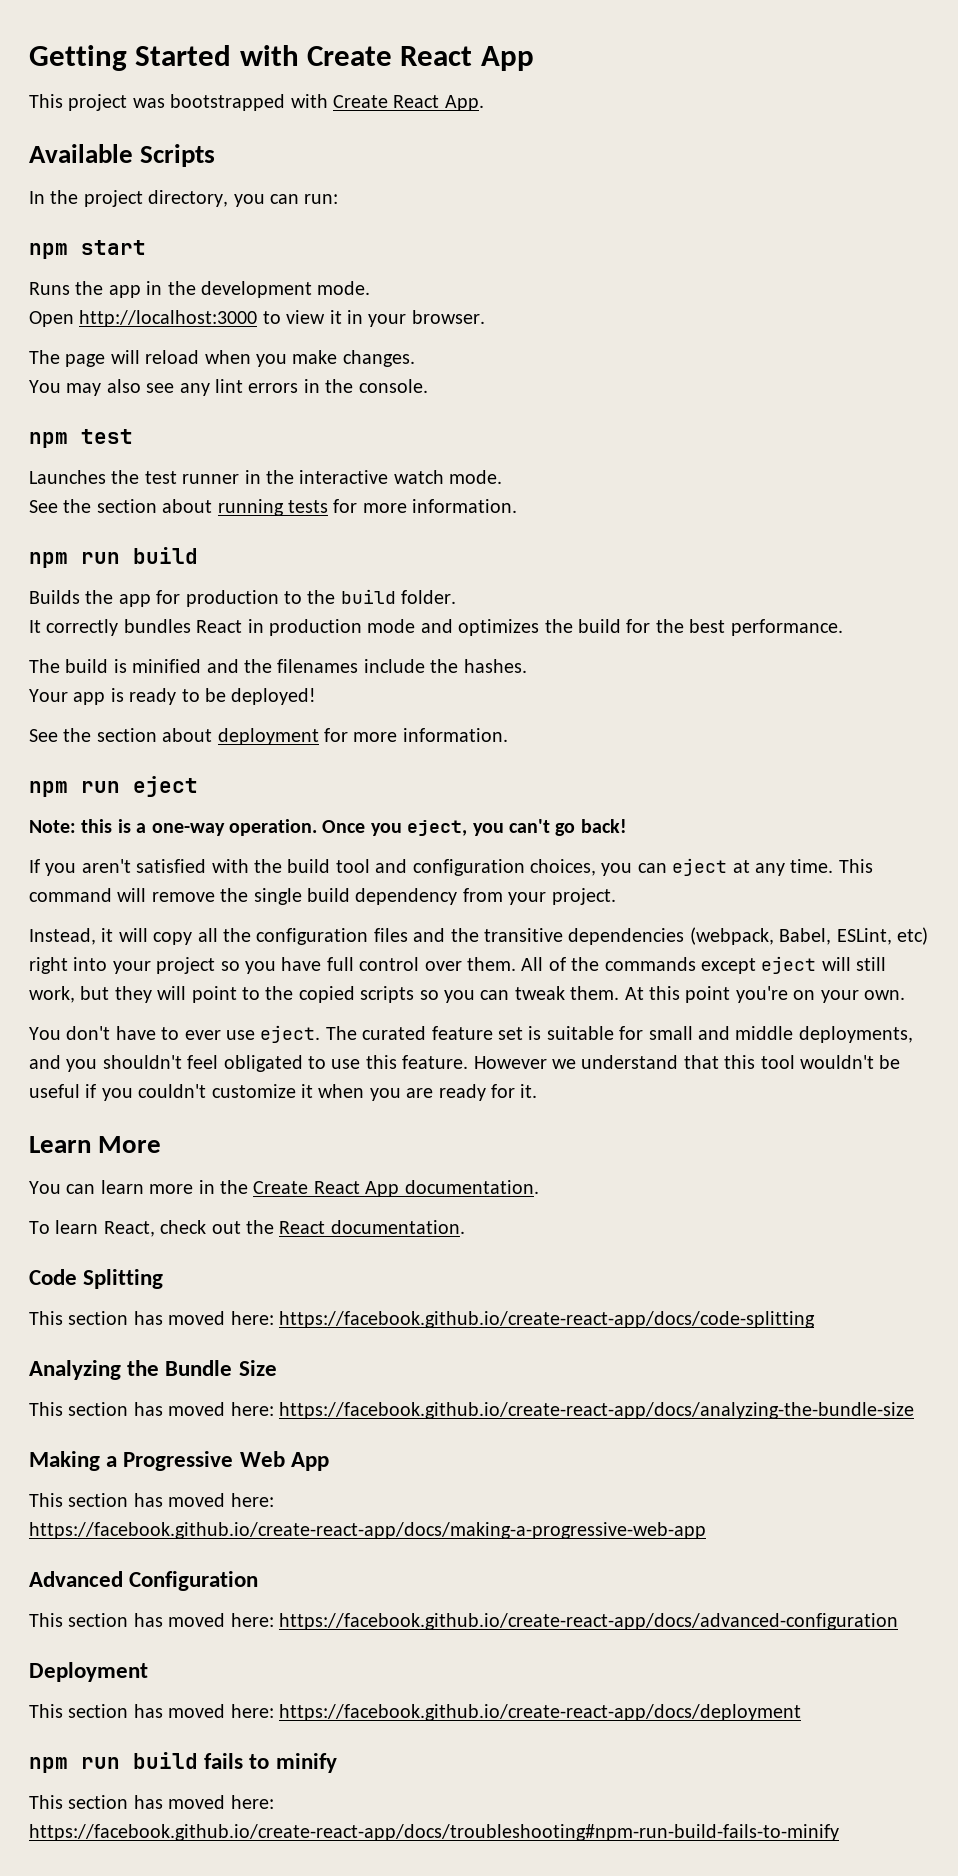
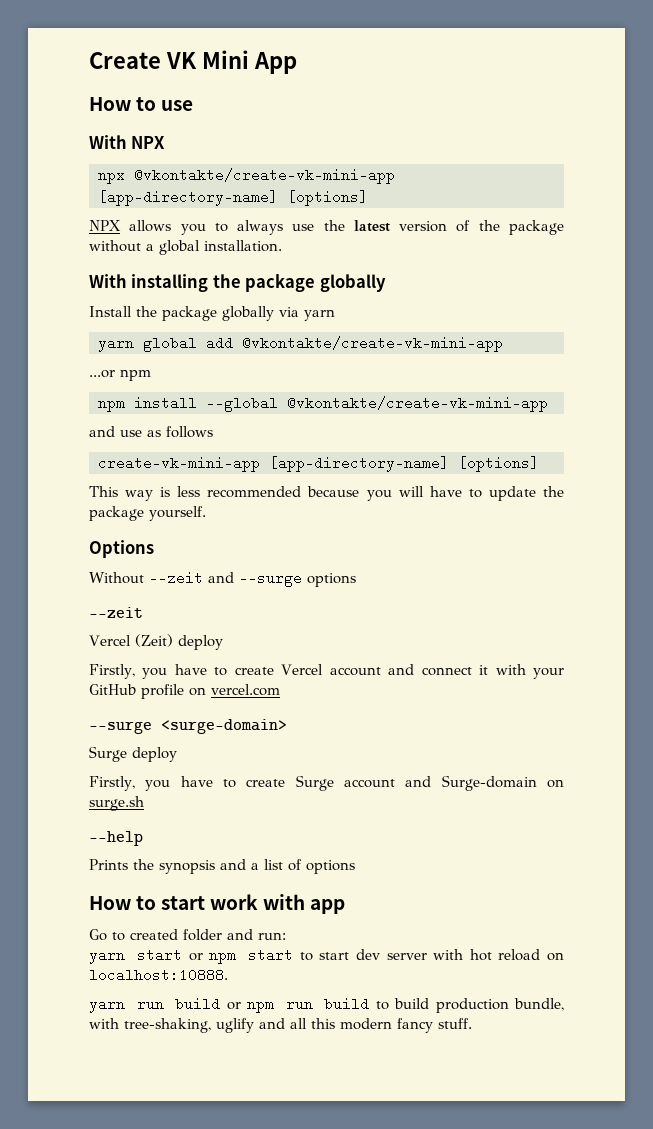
[29,45,534,71] [29,94,484,111] [29,144,216,167] [29,190,339,207] [29,240,146,259] [29,281,371,298] [29,310,485,327] [29,350,415,367] [29,379,428,396] [29,429,133,448] [29,470,503,484] [29,499,518,516] [29,547,198,568] [29,589,457,607] [29,619,843,636] [29,659,527,673] [29,688,317,705] [29,728,508,745] [29,776,198,797] [29,819,627,836] [29,858,873,876] [29,888,616,905] [29,927,928,945] [29,956,887,974] [29,986,905,1003] [29,1025,913,1043] [29,1055,901,1072] [29,1084,538,1101] [29,1136,162,1153] [29,1180,539,1197] [29,1220,465,1237] [29,1269,164,1289] [29,1311,815,1328] [29,1360,277,1380] [29,1402,914,1419] [29,1451,329,1471] [29,1493,274,1507] [29,1522,706,1539] [29,1571,259,1591] [29,1613,898,1630] [29,1662,148,1682] [29,1704,801,1721] [29,1752,337,1773] [29,1795,274,1809] [29,1824,839,1841] Getting Started with Create React App // This project was bootstrapped with Create React App. // Available Scripts // In the project directory, you can run: // npm start // Runs the app in the development mode. // Open http://localhost:3000 to view it in your browser. // The page will reload when you make changes. // You may also see any lint errors in the console. // npm test // Launches the test runner in the interactive watch mode. // See the section about running tests for more information. // npm run build // Builds the app for production to the build folder. // It correctly bundles React in production mode and optimizes the build for the best performance. // The build is minified and the filenames include the hashes. // Your app is ready to be deployed! // See the section about deployment for more information. // npm run eject // Note: this is a one-way operation. Once you eject, you can't go back! // If you aren't satisfied with the build tool and configuration choices, you can eject at any time. This command will remove the single build dependency from your project. // Instead, it will copy all the configuration files and the transitive dependencies (webpack, Babel, ESLint, etc) right into your project so you have full control over them. All of the commands except eject will still work, but they will point to the copied scripts so you can tweak them. At this point you're on your own. // You don't have to ever use eject. The curated feature set is suitable for small and middle deployments, and you shouldn't feel obligated to use this feature. However we understand that this tool wouldn't be useful if you couldn't customize it when you are ready for it. // Learn More // You can learn more in the Create React App documentation. // To learn React, check out the React documentation. // Code Splitting // This section has moved here: https://facebook.github.io/create-react-app/docs/code-splitting // Analyzing the Bundle Size // This section has moved here: https://facebook.github.io/create-react-app/docs/analyzing-the-bundle-size // Making a Progressive Web App // This section has moved here: https://facebook.github.io/create-react-app/docs/making-a-progressive-web-app // Advanced Configuration // This section has moved here: https://facebook.github.io/create-react-app/docs/advanced-configuration // Deployment // This section has moved here: https://facebook.github.io/create-react-app/docs/deployment // npm run build fails to minify // This section has moved here: https://facebook.github.io/create-react-app/docs/troubleshooting#npm-run-build-fails-to-minify -> [89,50,297,74] [89,97,194,111] [89,135,166,149] [98,168,395,184] [98,190,368,206] [89,220,564,235] [89,240,282,255] [89,274,386,292] [89,306,335,321] [98,336,503,352] [89,369,151,381] [98,396,548,412] [89,426,213,438] [98,456,539,472] [89,486,564,501] [89,506,206,521] [89,540,154,558] [89,571,356,587] [89,607,143,618] [89,634,223,650] [89,664,564,679] [89,684,280,699] [89,719,287,734] [89,746,177,762] [89,775,565,791] [89,796,144,811] [89,831,143,846] [89,859,355,874] [89,894,345,914] [89,929,286,941] [89,948,564,964] [89,968,228,982] [89,997,564,1013] [89,1018,472,1033] Create VK Mini App // How to use // With NPX // npx @vkontakte/create-vk-mini-app [app-directory-name] [options] // NPX allows you to always use the latest version of the package without a global installation. // With installing the package globally // Install the package globally via yarn // yarn global add @vkontakte/create-vk-mini-app // ...or npm // npm install --global @vkontakte/create-vk-mini-app // and use as follows // create-vk-mini-app [app-directory-name] [options] // This way is less recommended because you will have to update the package yourself. // Options // Without --zeit and --surge options // --zeit // Vercel (Zeit) deploy // Firstly, you have to create Vercel account and connect it with your GitHub profile on vercel.com // --surge <surge-domain> // Surge deploy // Firstly, you have to create Surge account and Surge-domain on surge.sh // --help // Prints the synopsis and a list of options // How to start work with app // Go to created folder and run: // yarn start or npm start to start dev server with hot reload on localhost:10888. // yarn run build or npm run build to build production bundle, with tree-shaking, uglify and all this modern fancy stuff.

